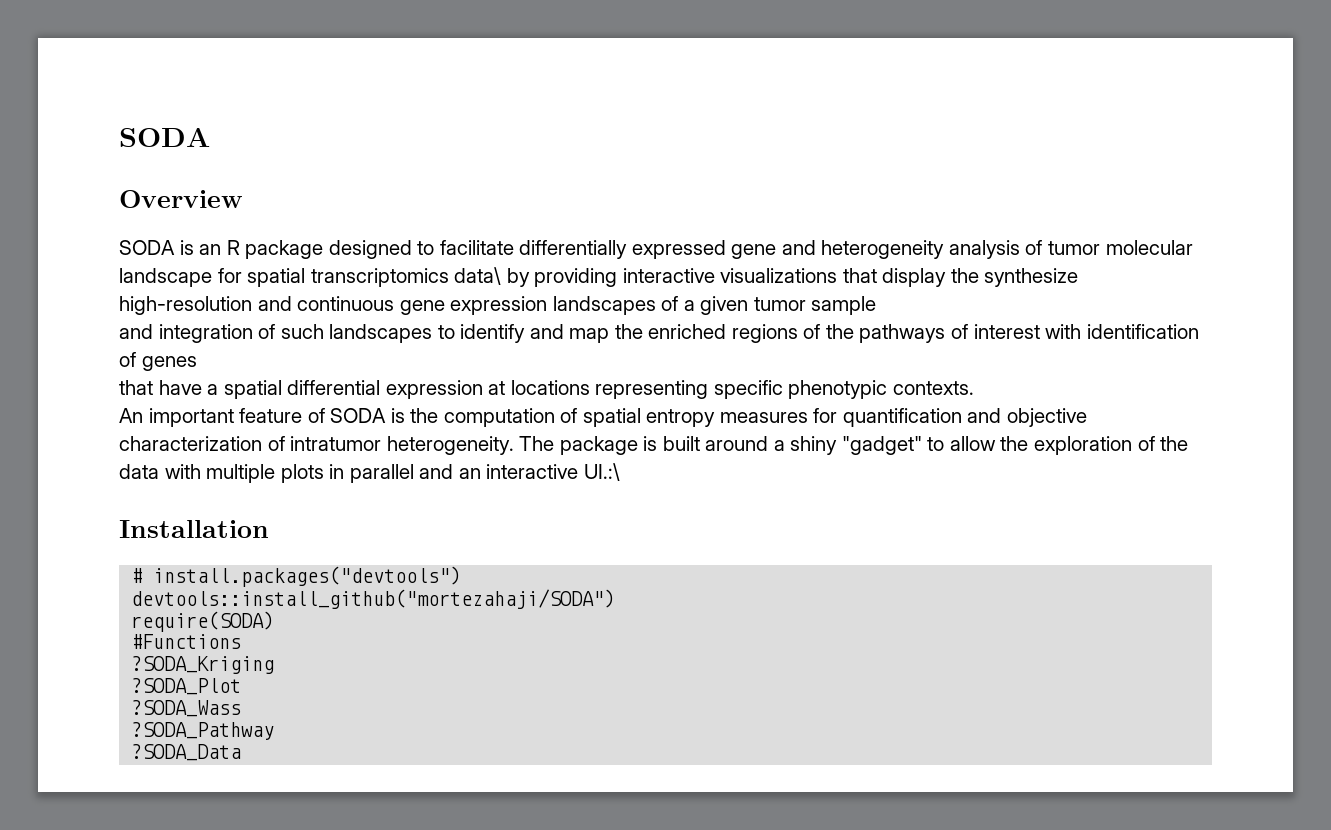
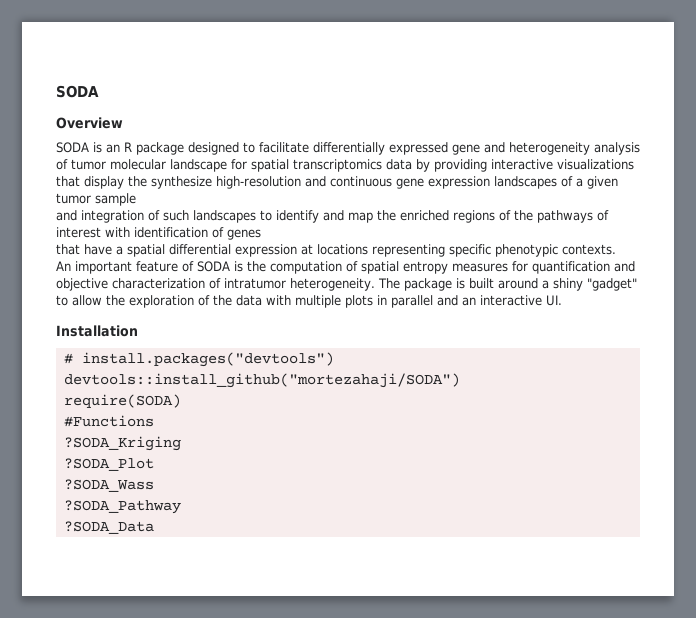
[454,267,502,285] data\ -> [386,159,412,170] data
[583,463,620,481] UI.:\ -> [546,295,562,306] UI.

